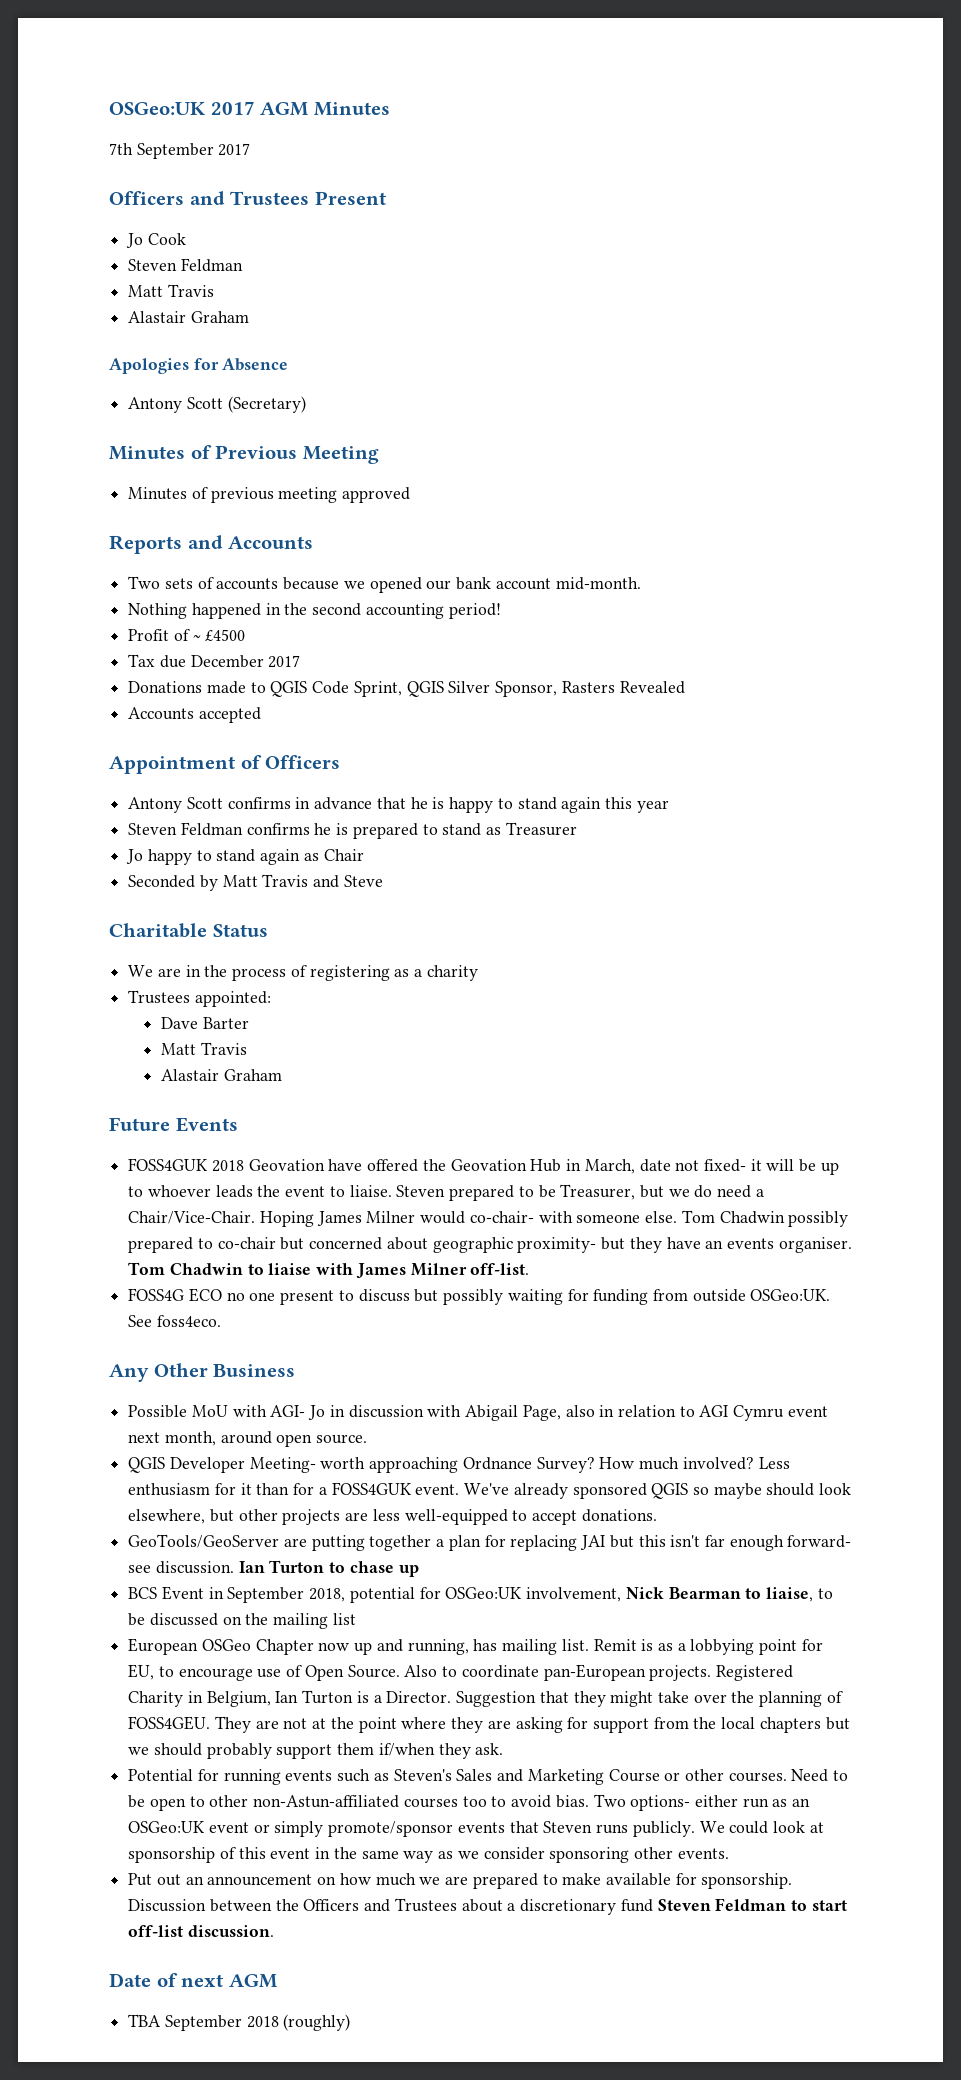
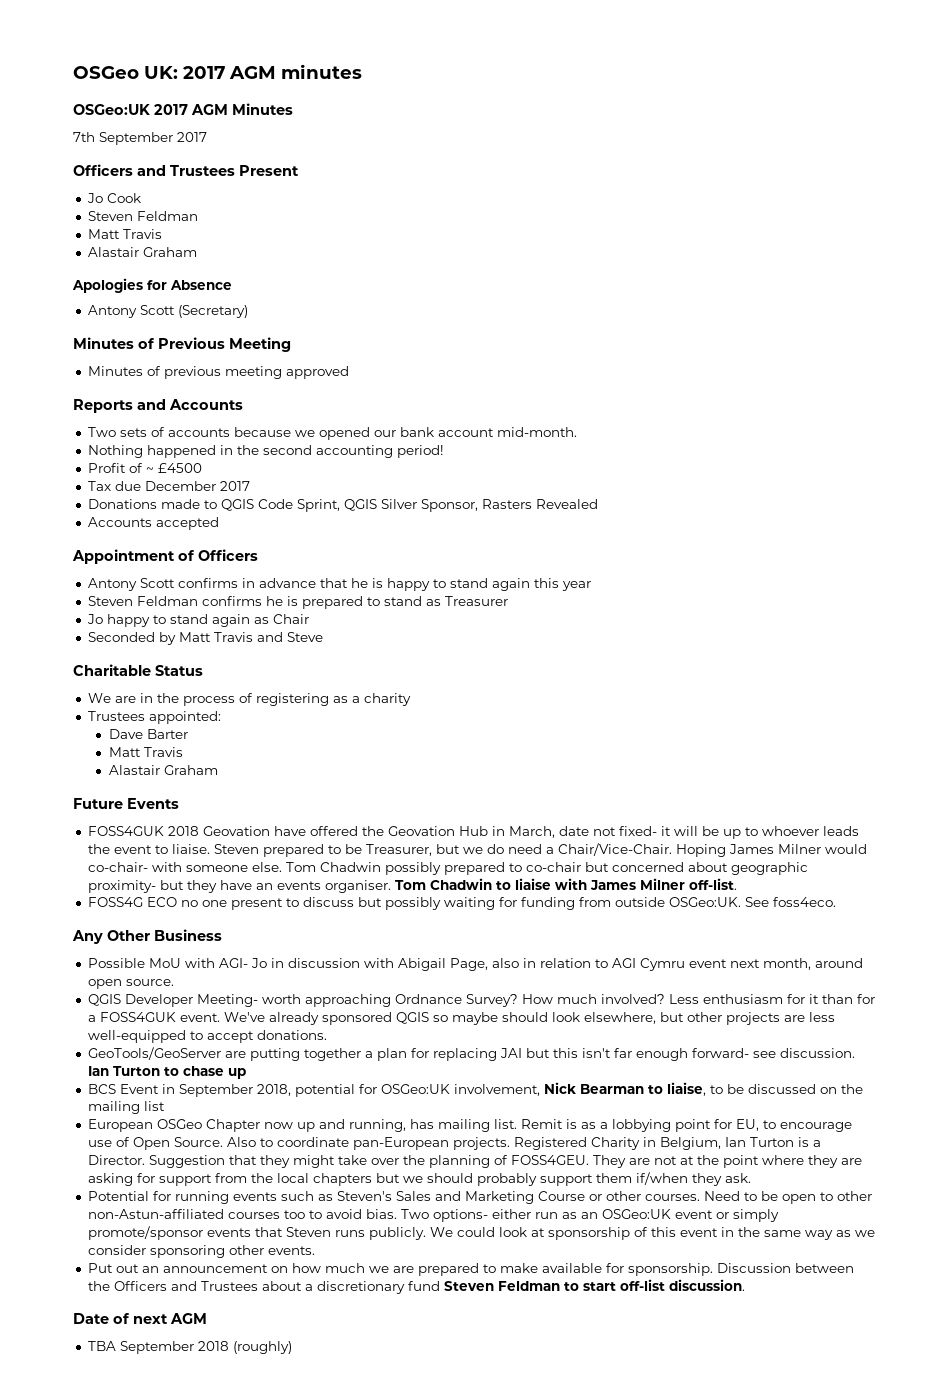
(109, 108) none -> [73,64,362,79] OSGeo UK: 2017 AGM minutes //

